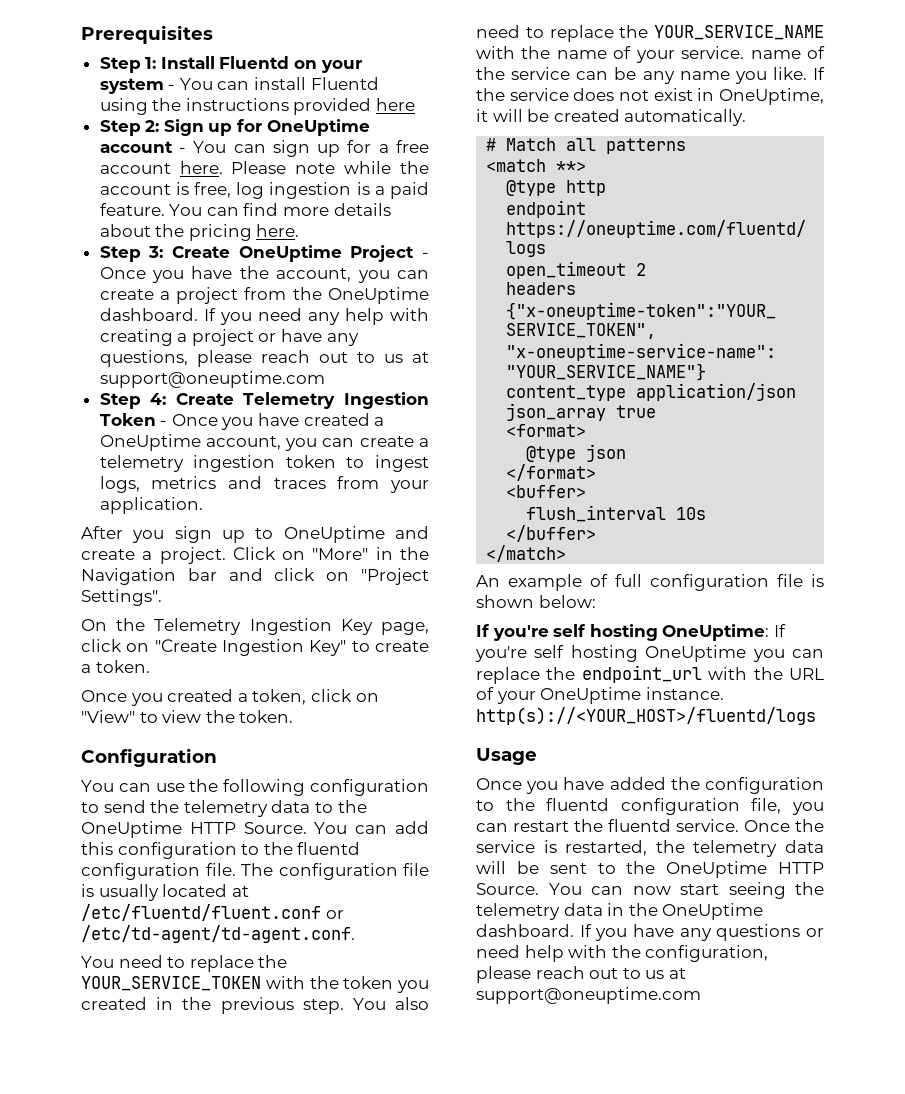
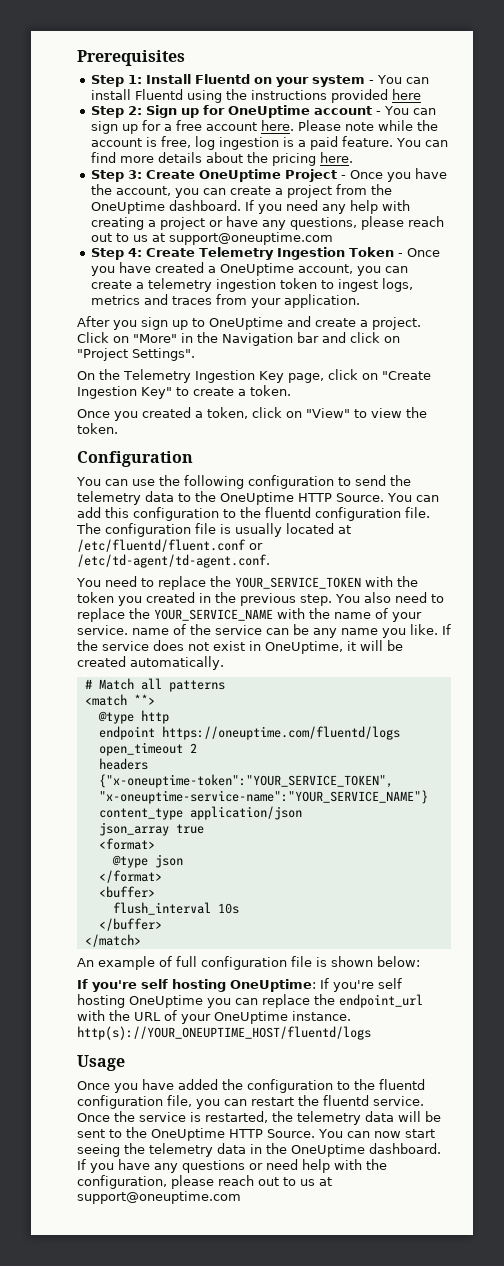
[476,707,816,725] http(s)://<YOUR_HOST>/fluentd/logs -> [77,1026,371,1040] http(s)://YOUR_ONEUPTIME_HOST/fluentd/logs

